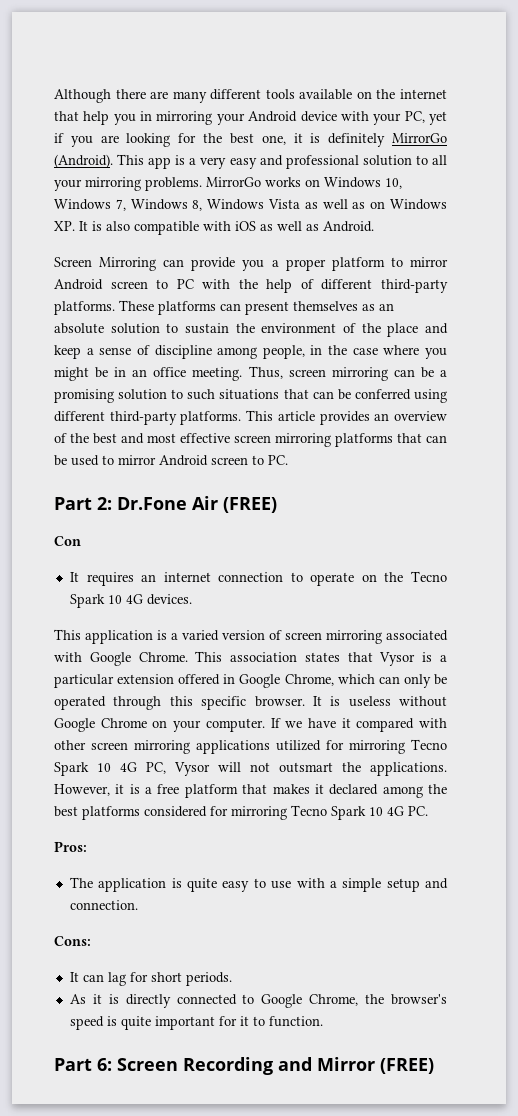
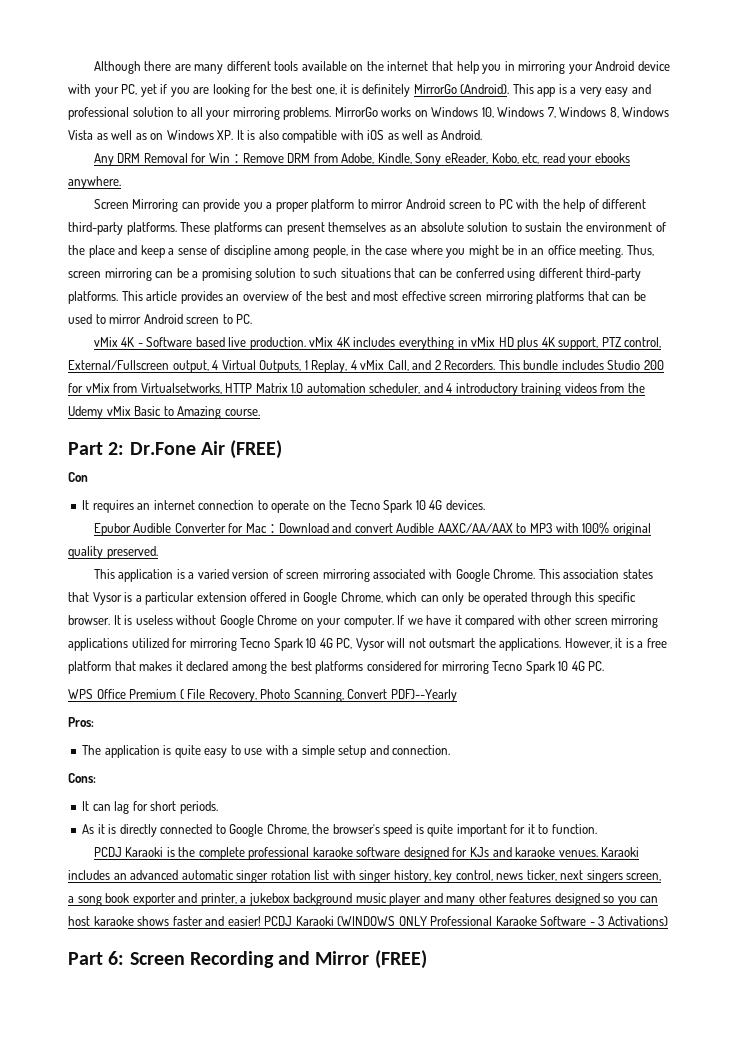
(374, 226) none -> [93,153,630,166] [68,176,121,189] // Any DRM Removal for Win：Remove DRM from Adobe, Kindle, Sony eReader, Kobo, etc, read your ebooks anywhere.
(288, 460) none -> [93,337,662,350] [68,360,664,373] [68,383,645,396] [68,406,260,419] // vMix 4K - Software based live production. vMix 4K includes everything in vMix HD plus 4K support, PTZ control, External/Fullscreen output, 4 Virtual Outputs, 1 Replay, 4 vMix Call, and 2 Recorders. This bundle includes Studio 200 for vMix from Virtualsetworks, HTTP Matrix 1.0 automation scheduler, and 4 introductory training videos from the Udemy vMix Basic to Amazing course.
(192, 599) none -> [93,522,651,536] [68,546,158,559] // Epubor Audible Converter for Mac：Download and convert Audible AAXC/AA/AAX to MP3 with 100% original quality preserved.
(428, 811) none -> [68,689,457,702] // WPS Office Premium ( File Recovery, Photo Scanning, Convert PDF)--Yearly
(323, 1021) none -> [93,847,640,860] [68,870,662,883] [68,893,659,906] [68,916,668,926] // PCDJ Karaoki is the complete professional karaoke software designed for KJs and karaoke venues. Karaoki includes an advanced automatic singer rotation list with singer history, key control, news ticker, next singers screen, a song book exporter and printer, a jukebox background music player and many other features designed so you can host karaoke shows faster and easier! PCDJ Karaoki (WINDOWS ONLY Professional Karaoke Software - 3 Activations)

